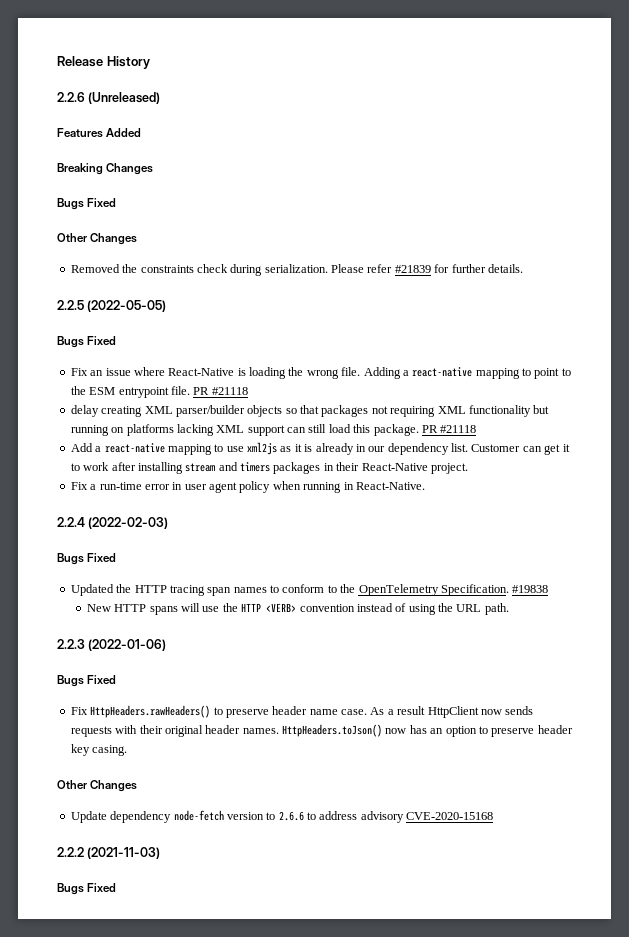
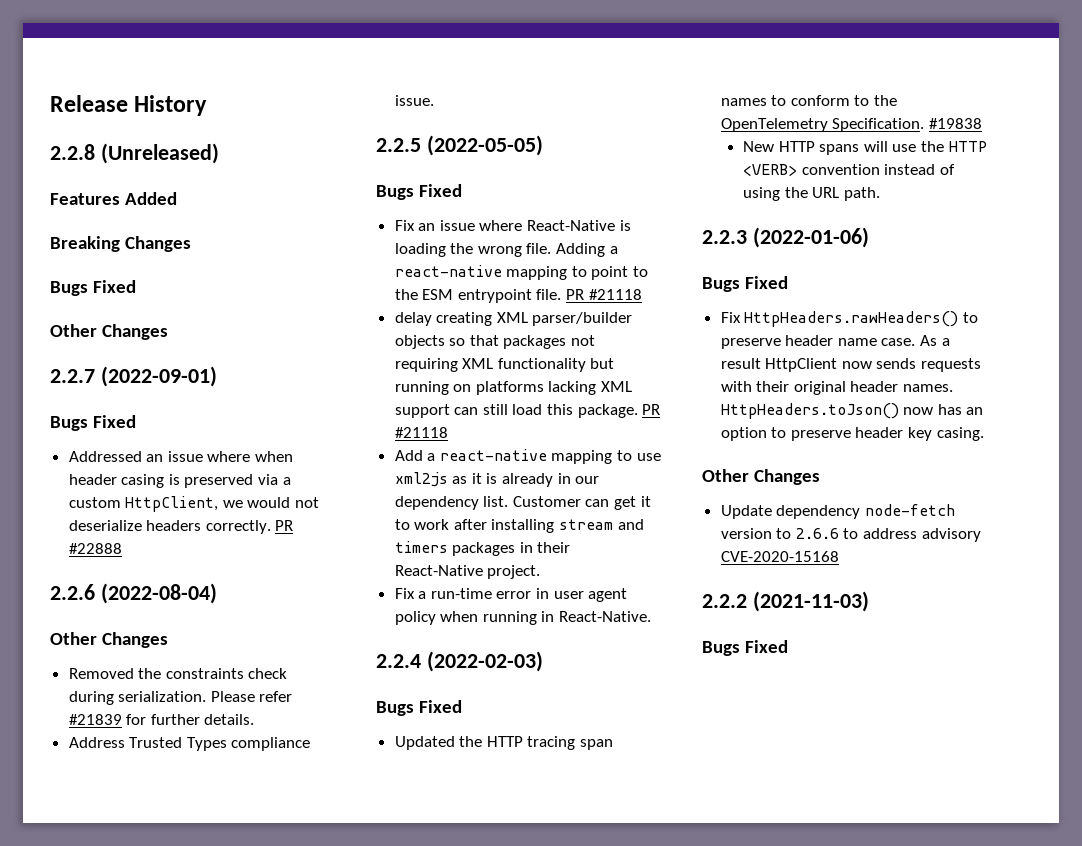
[57,92,85,102] 2.2.6 -> [50,144,95,160] 2.2.8
(138, 239) none -> [50,366,217,387] [50,415,137,431] [68,451,294,462] [68,474,291,488] [68,496,320,512] [68,520,294,534] [68,543,122,554] [50,583,217,604] [50,632,169,648] // 2.2.7 (2022-09-01) // Bugs Fixed // Addressed an issue where when header casing is preserved via a custom HttpClient, we would not deserialize headers correctly. PR #22888 // 2.2.6 (2022-08-04) // Other Changes
(523, 268) none -> [68,737,311,751] [394,95,434,106] // Address Trusted Types compliance issue.

